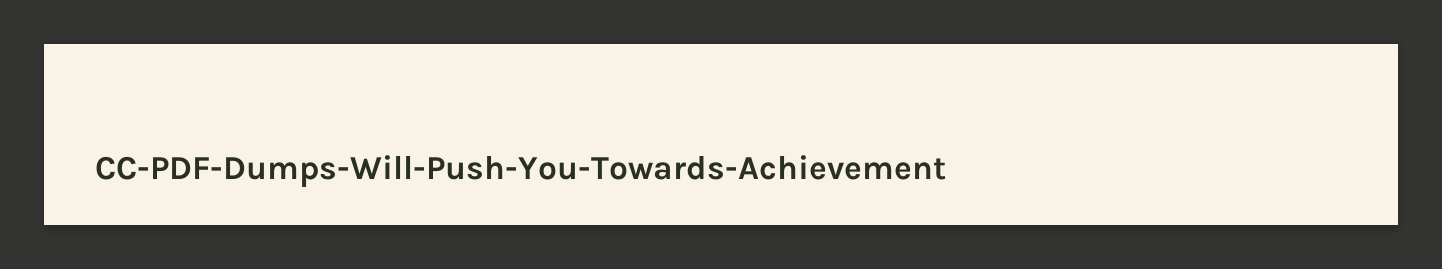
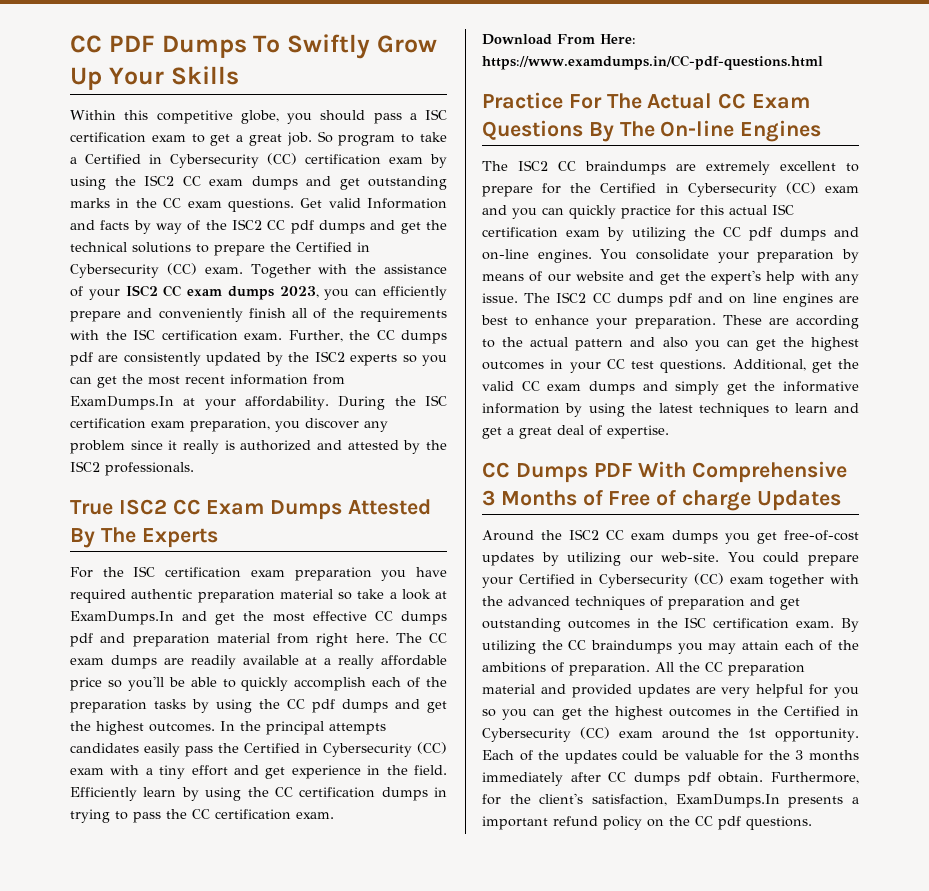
[95,155,946,187] CC-PDF-Dumps-Will-Push-You-Towards-Achievement -> [70,34,437,59] [70,66,239,90] [70,109,447,124] [70,131,448,146] [70,153,447,168] [70,175,447,190] [70,198,447,212] [70,219,447,234] [70,242,370,256] [70,263,447,278] [70,285,447,300] [70,308,447,322] [70,329,447,344] [70,351,448,366] [70,374,345,388] [70,395,447,410] [70,418,388,432] [70,440,448,454] [70,461,194,476] [70,499,432,520] [70,527,218,548] [70,566,447,581] [70,589,447,603] [70,611,447,625] [70,633,447,647] [70,655,447,669] [70,676,447,691] [70,699,447,713] [70,721,386,735] [70,742,447,757] [70,765,447,779] [70,787,447,801] [70,809,334,823] [482,34,636,45] [482,55,823,70] [482,92,811,109] [482,120,822,142] [482,160,859,175] [482,182,859,197] [482,204,794,219] [482,227,859,241] [482,249,859,263] [482,270,859,285] [482,292,859,307] [481,315,859,329] [482,337,859,351] [482,359,859,373] [482,381,859,395] [482,403,859,417] [482,425,669,439] [482,461,848,483] [482,490,841,511] [482,529,859,544] [482,552,859,566] [482,573,859,588] [482,596,800,610] [482,617,859,632] [482,640,859,654] [482,662,805,676] [482,684,859,698] [482,706,859,720] [482,727,860,742] [482,750,860,764] [482,772,859,786] [482,793,859,808] [482,816,812,830] CC PDF Dumps To Swiftly Grow Up Your Skills // Within this competitive globe, you should pass a ISC certification exam to get a great job. So program to take a Certified in Cybersecurity (CC) certification exam by using the ISC2 CC exam dumps and get outstanding marks in the CC exam questions. Get valid Information and facts by way of the ISC2 CC pdf dumps and get the technical solutions to prepare the Certified in Cybersecurity (CC) exam. Together with the assistance of your ISC2 CC exam dumps 2023, you can efficiently prepare and conveniently finish all of the requirements with the ISC certification exam. Further, the CC dumps pdf are consistently updated by the ISC2 experts so you can get the most recent information from ExamDumps.In at your affordability. During the ISC certification exam preparation, you discover any problem since it really is authorized and attested by the ISC2 professionals. // True ISC2 CC Exam Dumps Attested By The Experts // For the ISC certification exam preparation you have required authentic preparation material so take a look at ExamDumps.In and get the most effective CC dumps pdf and preparation material from right here. The CC exam dumps are readily available at a really affordable price so you'll be able to quickly accomplish each of the preparation tasks by using the CC pdf dumps and get the highest outcomes. In the principal attempts candidates easily pass the Certified in Cybersecurity (CC) exam with a tiny effort and get experience in the field. Efficiently learn by using the CC certification dumps in trying to pass the CC certification exam. // Download From Here: https://www.examdumps.in/CC-pdf-questions.html // Practice For The Actual CC Exam Questions By The On-line Engines // The ISC2 CC braindumps are extremely excellent to prepare for the Certified in Cybersecurity (CC) exam and you can quickly practice for this actual ISC certification exam by utilizing the CC pdf dumps and on-line engines. You consolidate your preparation by means of our website and get the expert's help with any issue. The ISC2 CC dumps pdf and on line engines are best to enhance your preparation. These are according to the actual pattern and also you can get the highest outcomes in your CC test questions. Additional, get the valid CC exam dumps and simply get the informative information by using the latest techniques to learn and get a great deal of expertise. // CC Dumps PDF With Comprehensive 3 Months of Free of charge Updates // Around the ISC2 CC exam dumps you get free-of-cost updates by utilizing our web-site. You could prepare your Certified in Cybersecurity (CC) exam together with the advanced techniques of preparation and get outstanding outcomes in the ISC certification exam. By utilizing the CC braindumps you may attain each of the ambitions of preparation. All the CC preparation material and provided updates are very helpful for you so you can get the highest outcomes in the Certified in Cybersecurity (CC) exam around the 1st opportunity. Each of the updates could be valuable for the 3 months immediately after CC dumps pdf obtain. Furthermore, for the client's satisfaction, ExamDumps.In presents a important refund policy on the CC pdf questions.

